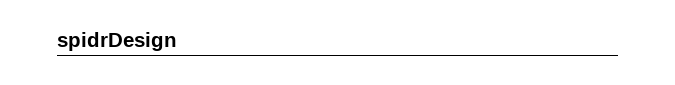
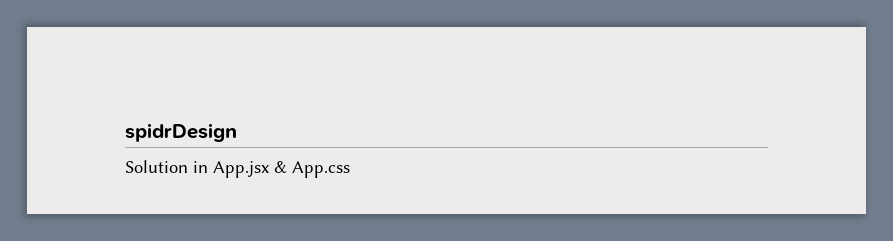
(177, 41) none -> [125,160,350,178] // Solution in App.jsx & App.css

